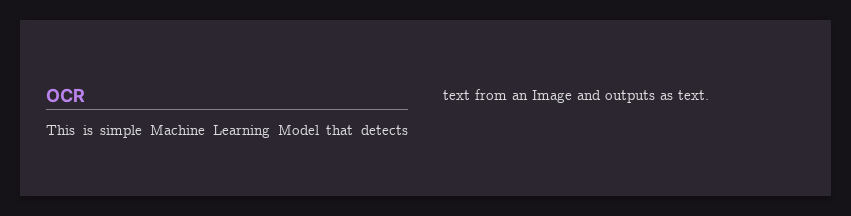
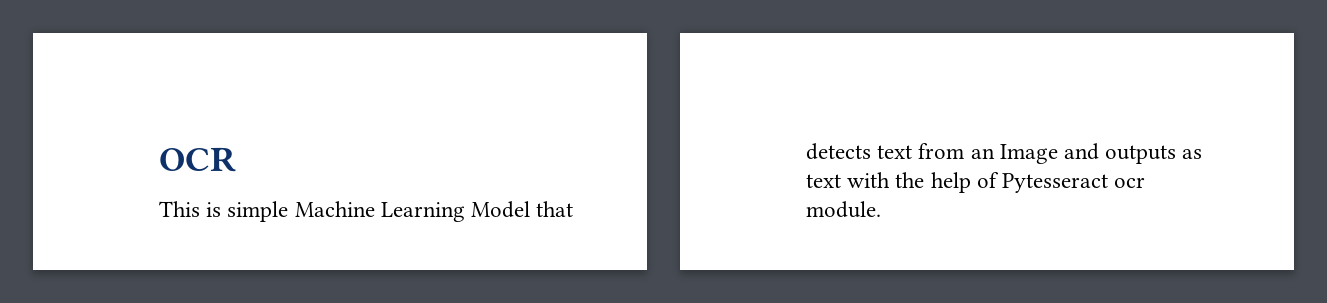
[678,90,709,100] text. -> [806,172,1146,193] [806,201,881,218] text with the help of Pytesseract ocr module.

